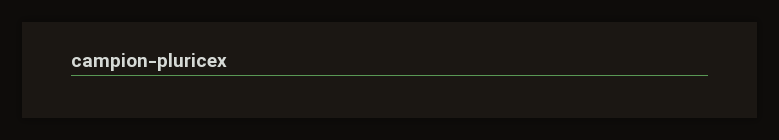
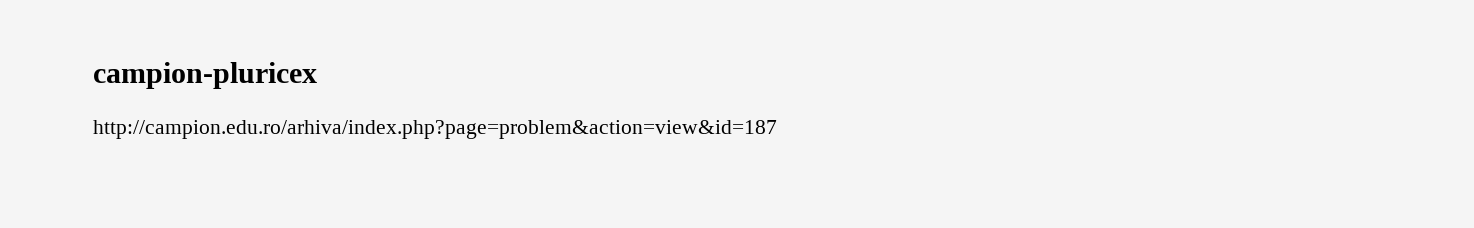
(227, 62) none -> [93,120,777,139] // http://campion.edu.ro/arhiva/index.php?page=problem&action=view&id=187

